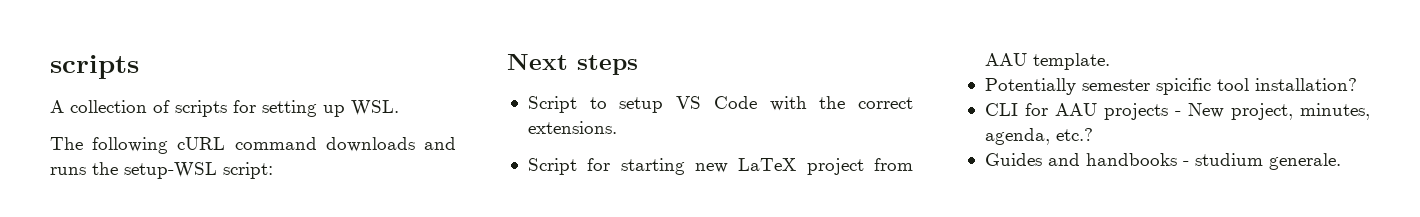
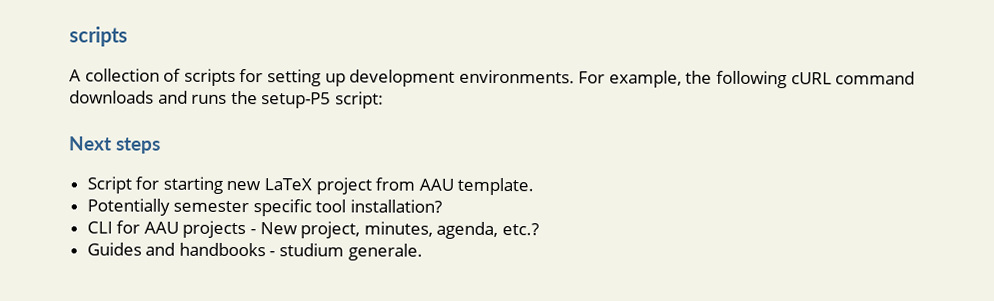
[351,100,399,116] [50,137,83,150] WSL. // The -> [349,69,713,88] development environments. For example, the
[124,162,217,179] setup-WSL -> [261,92,332,109] setup-P5
[527,96,913,113] [527,121,617,134] // Script to setup VS Code with the correct extensions. -> (161, 145) none
[1155,78,1211,95] spicific -> [252,199,312,217] specific

